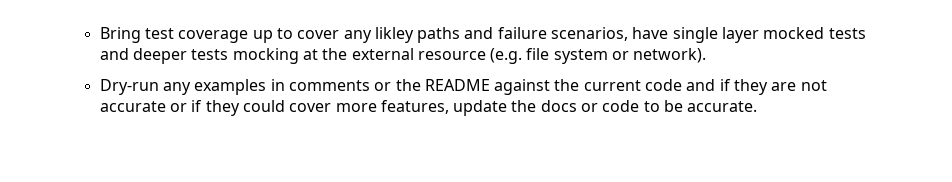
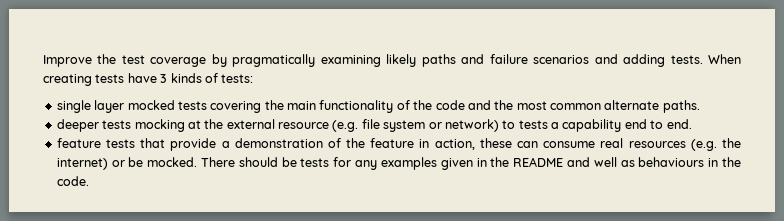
[99,27,866,43] [99,48,129,60] Bring test coverage up to cover any likley paths and failure scenarios, have single layer mocked tests and -> [43,54,741,67] [43,73,254,86] [56,100,700,113] Improve the test coverage by pragmatically examining likely paths and failure scenarios and adding tests. When creating tests have 3 kinds of tests: // single layer mocked tests covering the main functionality of the code and the most common alternate paths. //
[633,48,707,63] [99,79,827,95] [99,100,758,116] network). // Dry-run any examples in comments or the README against the current code and if they are not accurate or if they could cover more features, update the docs or code to be accurate. -> [444,119,692,132] [56,138,742,151] [56,157,741,170] [56,176,89,186] network) to tests a capability end to end. // feature tests that provide a demonstration of the feature in action, these can consume real resources (e.g. the internet) or be mocked. There should be tests for any examples given in the README and well as behaviours in the code.

